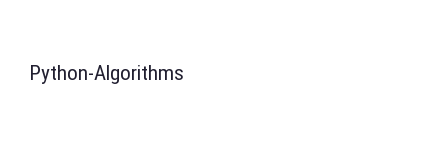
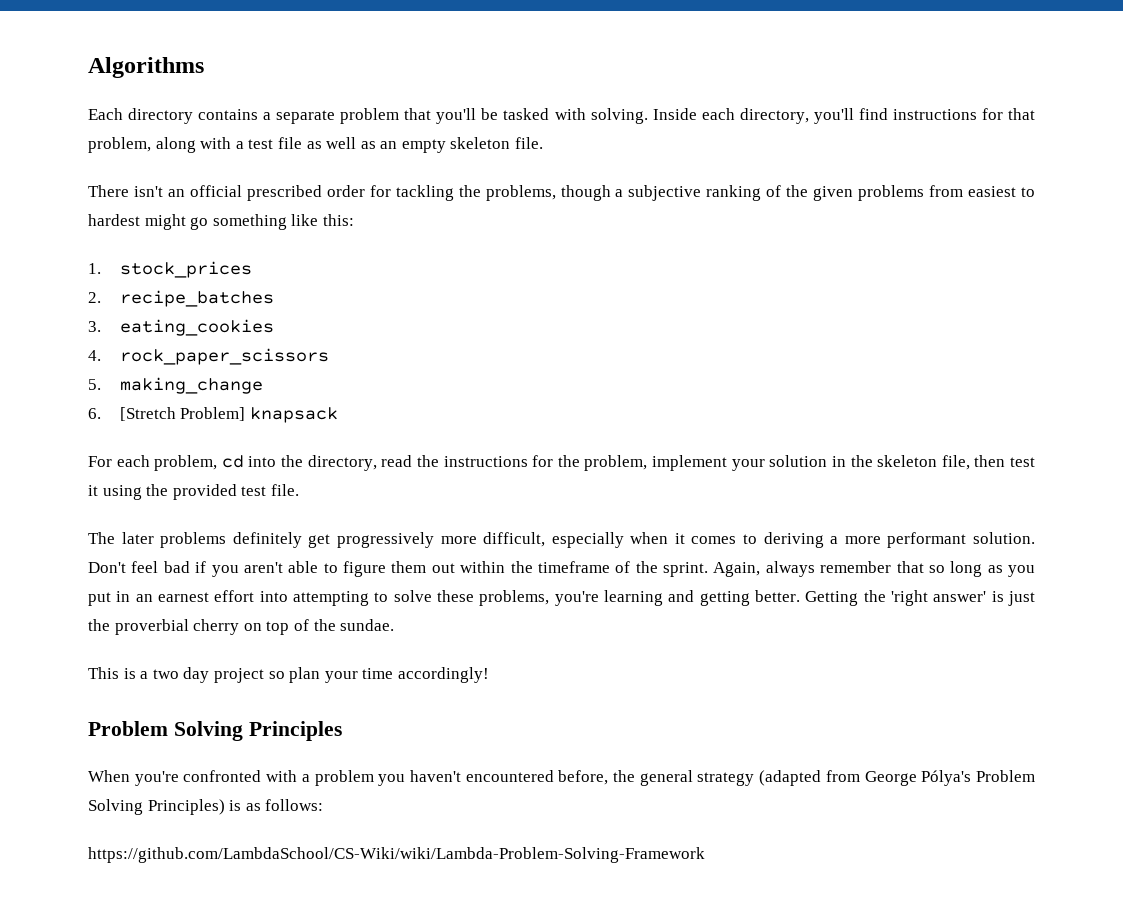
[29,65,184,84] Python-Algorithms -> [88,57,204,78] [88,108,1035,124] [88,137,544,153] [88,185,1036,201] [88,214,354,230] [88,261,252,278] [88,290,274,307] [88,319,274,336] [88,348,329,365] [88,377,263,394] [88,407,338,423] [88,455,1035,471] [88,484,299,500] [88,532,1036,548] [88,561,1035,577] [88,590,1036,606] [88,619,395,635] [88,667,489,683] [88,721,342,741] [88,770,1036,786] [88,799,324,815] [88,847,705,863] Algorithms // Each directory contains a separate problem that you'll be tasked with solving. Inside each directory, you'll find instructions for that problem, along with a test file as well as an empty skeleton file. // There isn't an official prescribed order for tackling the problems, though a subjective ranking of the given problems from easiest to hardest might go something like this: // 1. stock_prices // 2. recipe_batches // 3. eating_cookies // 4. rock_paper_scissors // 5. making_change // 6. [Stretch Problem] knapsack // For each problem, cd into the directory, read the instructions for the problem, implement your solution in the skeleton file, then test it using the provided test file. // The later problems definitely get progressively more difficult, especially when it comes to deriving a more performant solution. Don't feel bad if you aren't able to figure them out within the timeframe of the sprint. Again, always remember that so long as you put in an earnest effort into attempting to solve these problems, you're learning and getting better. Getting the 'right answer' is just the proverbial cherry on top of the sundae. // This is a two day project so plan your time accordingly! // Problem Solving Principles // When you're confronted with a problem you haven't encountered before, the general strategy (adapted from George Pólya's Problem Solving Principles) is as follows: // https://github.com/LambdaSchool/CS-Wiki/wiki/Lambda-Problem-Solving-Framework

